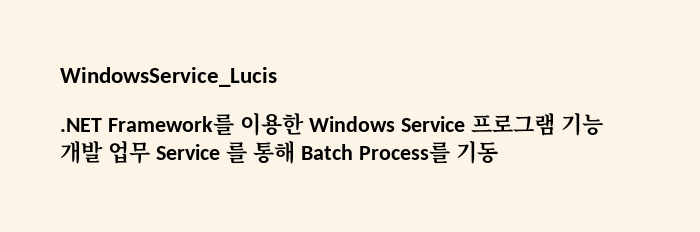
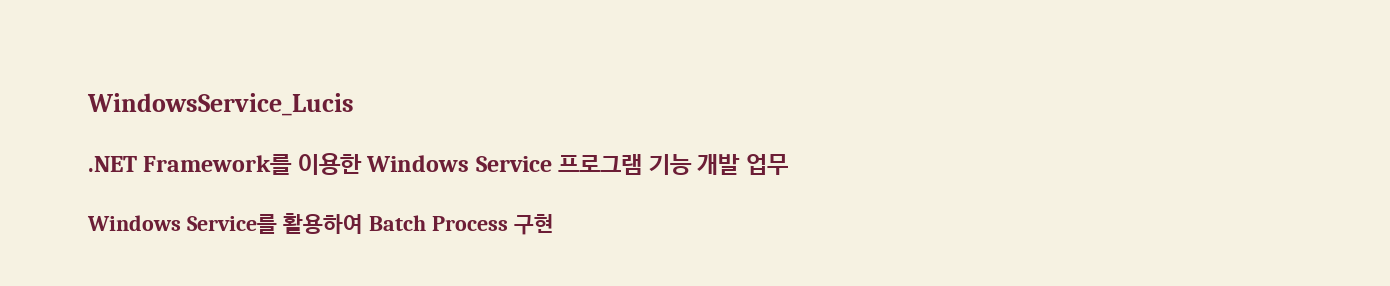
[155,140,498,164] Service 를 통해 Batch Process를 기동 -> [87,213,554,235] // Windows Service를 활용하여 Batch Process 구현

